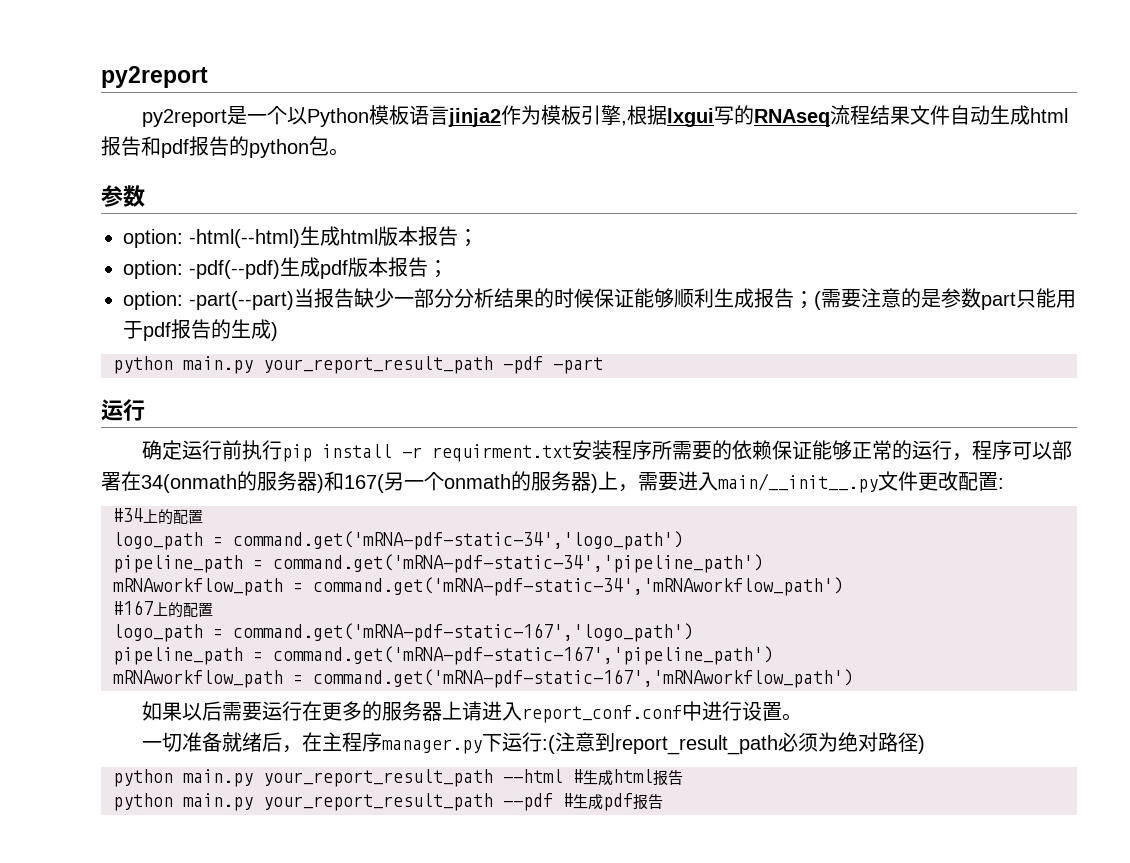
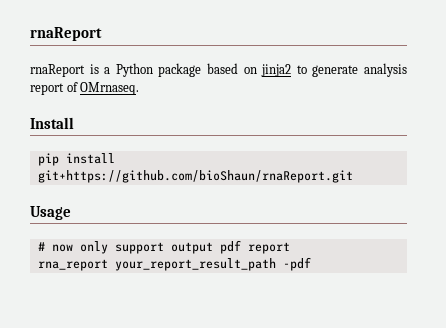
[101,66,208,88] [141,105,1068,127] [101,136,349,158] [101,185,145,207] [123,226,478,248] [123,257,448,279] [123,288,1076,310] [123,319,278,341] [113,356,603,374] [101,399,145,421] [141,440,1072,462] [101,471,1004,493] [113,508,203,525] [113,531,683,550] [113,554,763,573] [113,577,843,596] [113,600,213,618] [113,623,693,642] [113,646,773,665] [113,669,853,688] [141,701,802,723] [141,732,925,755] [113,769,683,787] [113,793,663,811] py2report // py2report是一个以Python模板语言jinja2作为模板引擎,根据lxgui写的RNAseq流程结果文件自动生成html报告和pdf报告的python包。 // 参数 // option: -html(--html)生成html版本报告； // option: -pdf(--pdf)生成pdf版本报告； // option: -part(--part)当报告缺少一部分分析结果的时候保证能够顺利生成报告；(需要注意的是参数part只能用于pdf报告的生成) // python main.py your_report_result_path -pdf -part // 运行 // 确定运行前执行pip install -r requirment.txt安装程序所需要的依赖保证能够正常的运行，程序可以部署在34(onmath的服务器)和167(另一个onmath的服务器)上，需要进入main/__init__.py文件更改配置: // #34上的配置 // logo_path = command.get('mRNA-pdf-static-34','logo_path') // pipeline_path = command.get('mRNA-pdf-static-34','pipeline_path') // mRNAworkflow_path = command.get('mRNA-pdf-static-34','mRNAworkflow_path') // #167上的配置 // logo_path = command.get('mRNA-pdf-static-167','logo_path') // pipeline_path = command.get('mRNA-pdf-static-167','pipeline_path') // mRNAworkflow_path = command.get('mRNA-pdf-static-167','mRNAworkflow_path') // 如果以后需要运行在更多的服务器上请进入report_conf.conf中进行设置。 // 一切准备就绪后，在主程序manager.py下运行:(注意到report_result_path必须为绝对路径) // python main.py your_report_result_path --html #生成html报告 // python main.py your_report_result_path --pdf #生成pdf报告 -> [30,27,102,41] [30,63,408,77] [30,82,140,95] [30,117,74,129] [37,153,115,166] [37,170,353,183] [30,206,71,220] [37,240,290,254] [37,257,311,271] rnaReport // rnaReport is a Python package based on jinja2 to generate analysis report of OMrnaseq. // Install // pip install git+https://github.com/bioShaun/rnaReport.git // Usage // # now only support output pdf report // rna_report your_report_result_path -pdf

